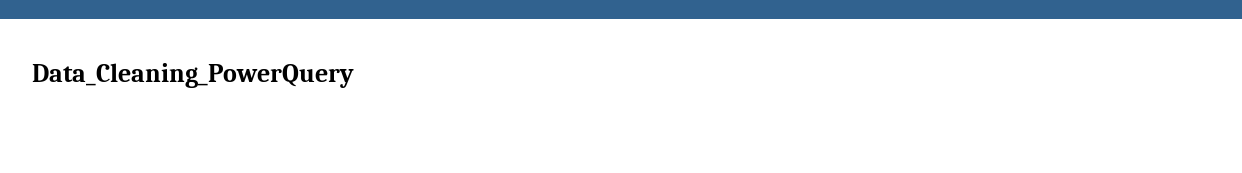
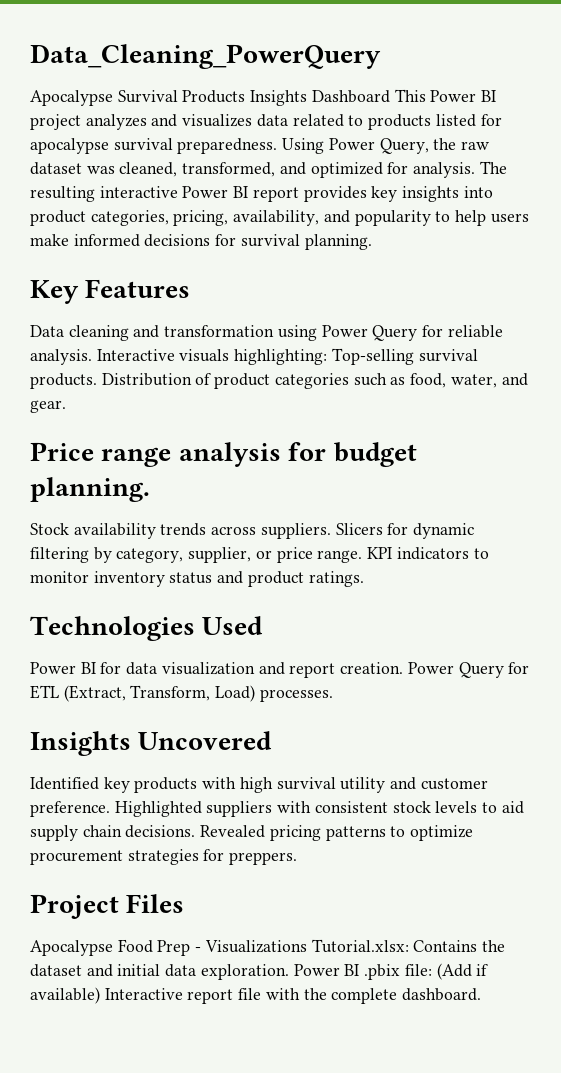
(354, 75) none -> [30,89,497,106] [30,114,502,130] [30,138,490,154] [30,161,507,178] [30,186,493,202] [30,210,529,226] [30,234,372,250] [30,279,191,304] [30,325,503,341] [30,348,478,365] [30,373,528,389] [30,400,66,413] [30,442,417,467] [30,477,150,502] [30,523,475,539] [30,547,489,563] [30,571,364,587] [30,616,264,641] [30,662,530,678] [30,685,333,702] [30,731,273,756] [30,777,488,793] [30,801,524,817] [30,825,474,841] [30,849,298,865] [30,894,185,919] [30,939,506,956] [30,963,489,980] [30,987,482,1004] // Apocalypse Survival Products Insights Dashboard This Power BI project analyzes and visualizes data related to products listed for apocalypse survival preparedness. Using Power Query, the raw dataset was cleaned, transformed, and optimized for analysis. The resulting interactive Power BI report provides key insights into product categories, pricing, availability, and popularity to help users make informed decisions for survival planning. // Key Features // Data cleaning and transformation using Power Query for reliable analysis. Interactive visuals highlighting: Top-selling survival products. Distribution of product categories such as food, water, and gear. // Price range analysis for budget planning. // Stock availability trends across suppliers. Slicers for dynamic filtering by category, supplier, or price range. KPI indicators to monitor inventory status and product ratings. // Technologies Used // Power BI for data visualization and report creation. Power Query for ETL (Extract, Transform, Load) processes. // Insights Uncovered // Identified key products with high survival utility and customer preference. Highlighted suppliers with consistent stock levels to aid supply chain decisions. Revealed pricing patterns to optimize procurement strategies for preppers. // Project Files // Apocalypse Food Prep - Visualizations Tutorial.xlsx: Contains the dataset and initial data exploration. Power BI .pbix file: (Add if available) Interactive report file with the complete dashboard.

